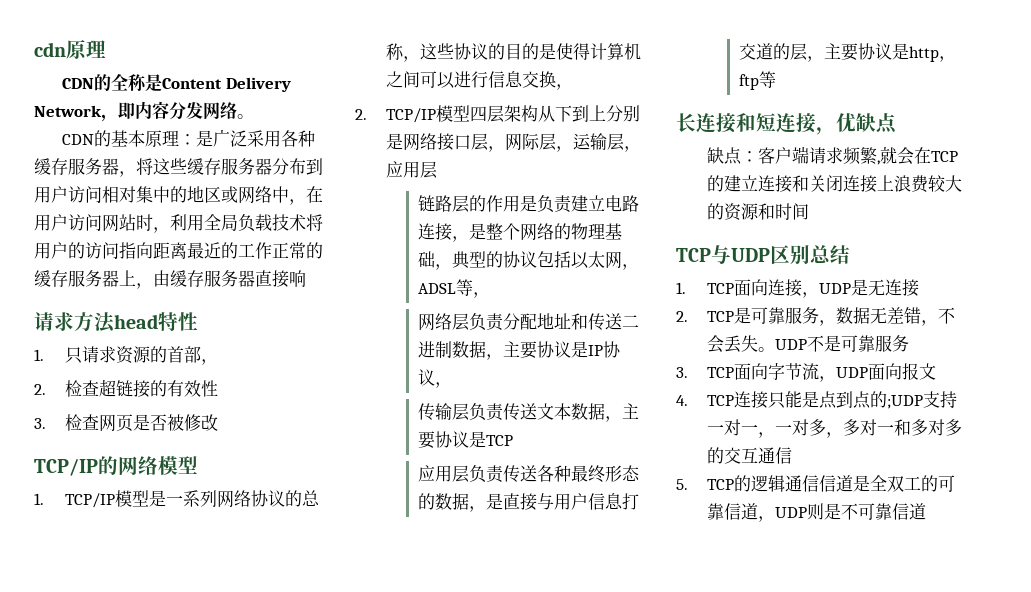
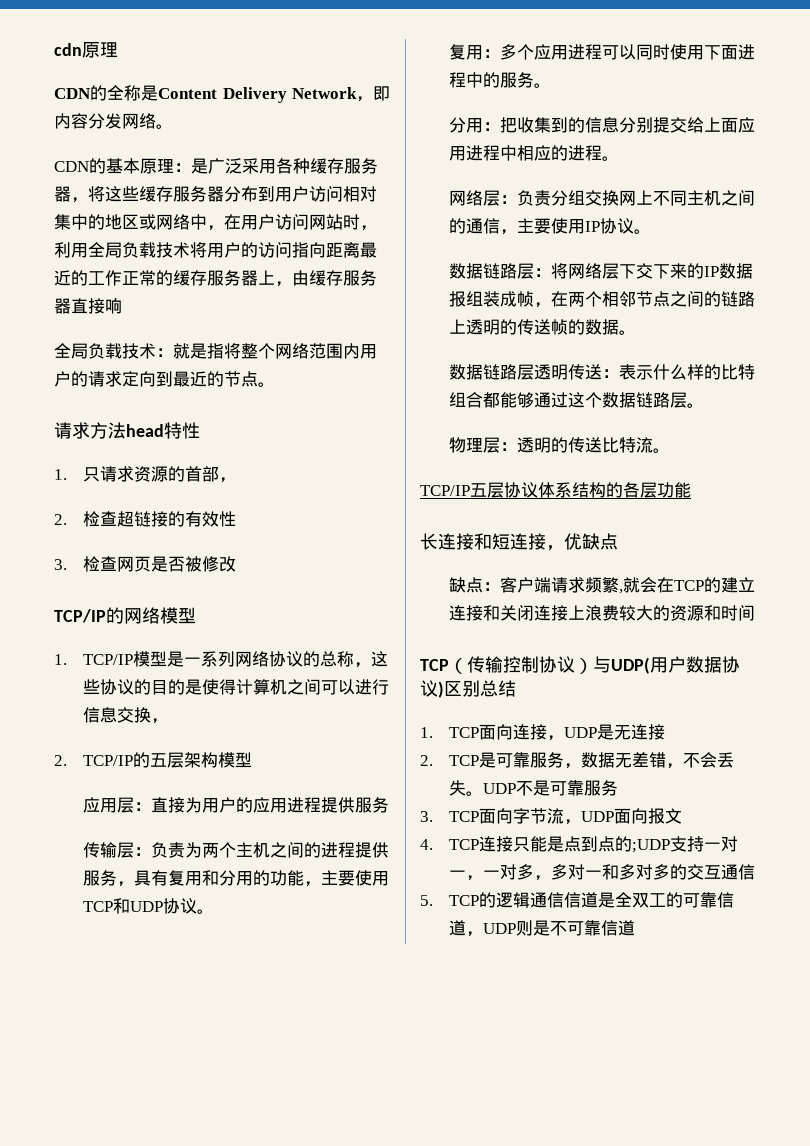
(306, 278) none -> [54,343,377,359] [54,371,275,387] // 全局负载技术：就是指将整个网络范围内用户的请求定向到最近的节点。
[436,105,641,123] [386,133,642,152] [386,161,438,179] [417,195,639,213] [417,223,622,242] [417,251,639,270] [417,279,490,298] [417,313,639,331] [417,341,621,360] [417,369,452,388] [417,403,639,422] [417,431,513,449] [417,465,640,483] [417,493,639,512] [738,43,956,62] [738,71,776,90] 模型四层架构从下到上分别是网络接口层，网际层，运输层，应用层 // 链路层的作用是负责建立电路连接，是整个网络的物理基础，典型的协议包括以太网，ADSL等， // 网络层负责分配地址和传送二进制数据，主要协议是IP协议， // 传输层负责传送文本数据，主要协议是TCP // 应用层负责传送各种最终形态的数据，是直接与用户信息打交道的层，主要协议是http，ftp等 -> [133,752,253,768] [83,797,390,813] [83,842,390,858] [83,870,390,887] [83,898,215,914] [449,44,756,60] [449,72,552,88] [449,117,756,133] [449,145,620,161] [449,190,756,206] [449,218,652,235] [449,263,754,279] [449,291,756,308] [449,319,637,335] [449,364,756,380] [449,392,705,408] [449,437,671,453] [420,482,691,498] 的五层架构模型 // 应用层：直接为用户的应用进程提供服务 // 传输层：负责为两个主机之间的进程提供服务，具有复用和分用的功能，主要使用TCP和UDP协议。 // 复用：多个应用进程可以同时使用下面进程中的服务。 // 分用：把收集到的信息分别提交给上面应用进程中相应的进程。 // 网络层：负责分组交换网上不同主机之间的通信，主要使用IP协议。 // 数据链路层：将网络层下交下来的IP数据报组装成帧，在两个相邻节点之间的链路上透明的传送帧的数据。 // 数据链路层透明传送：表示什么样的比特组合都能够通过这个数据链路层。 // 物理层：透明的传送比特流。 // TCP/IP五层协议体系结构的各层功能
[711,245,770,264] 与UDP -> [449,656,740,674] [420,680,444,698] （传输控制协议）与UDP(用户数据协议)

